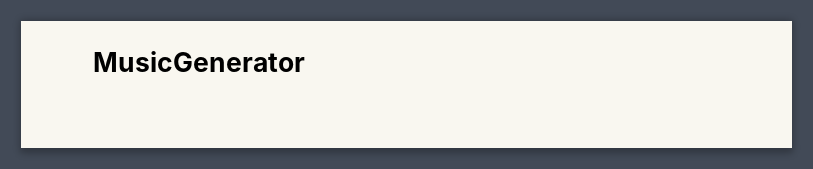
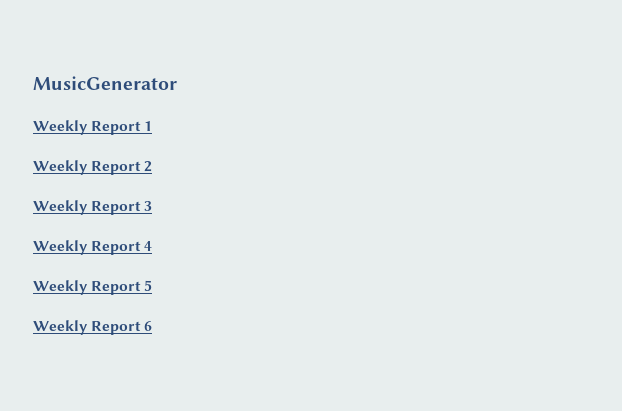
(305, 61) none -> [33,120,153,135] [33,160,153,175] [33,200,153,215] [33,240,153,255] [33,280,153,295] [33,320,153,335] // Weekly Report 1 // Weekly Report 2 // Weekly Report 3 // Weekly Report 4 // Weekly Report 5 // Weekly Report 6

